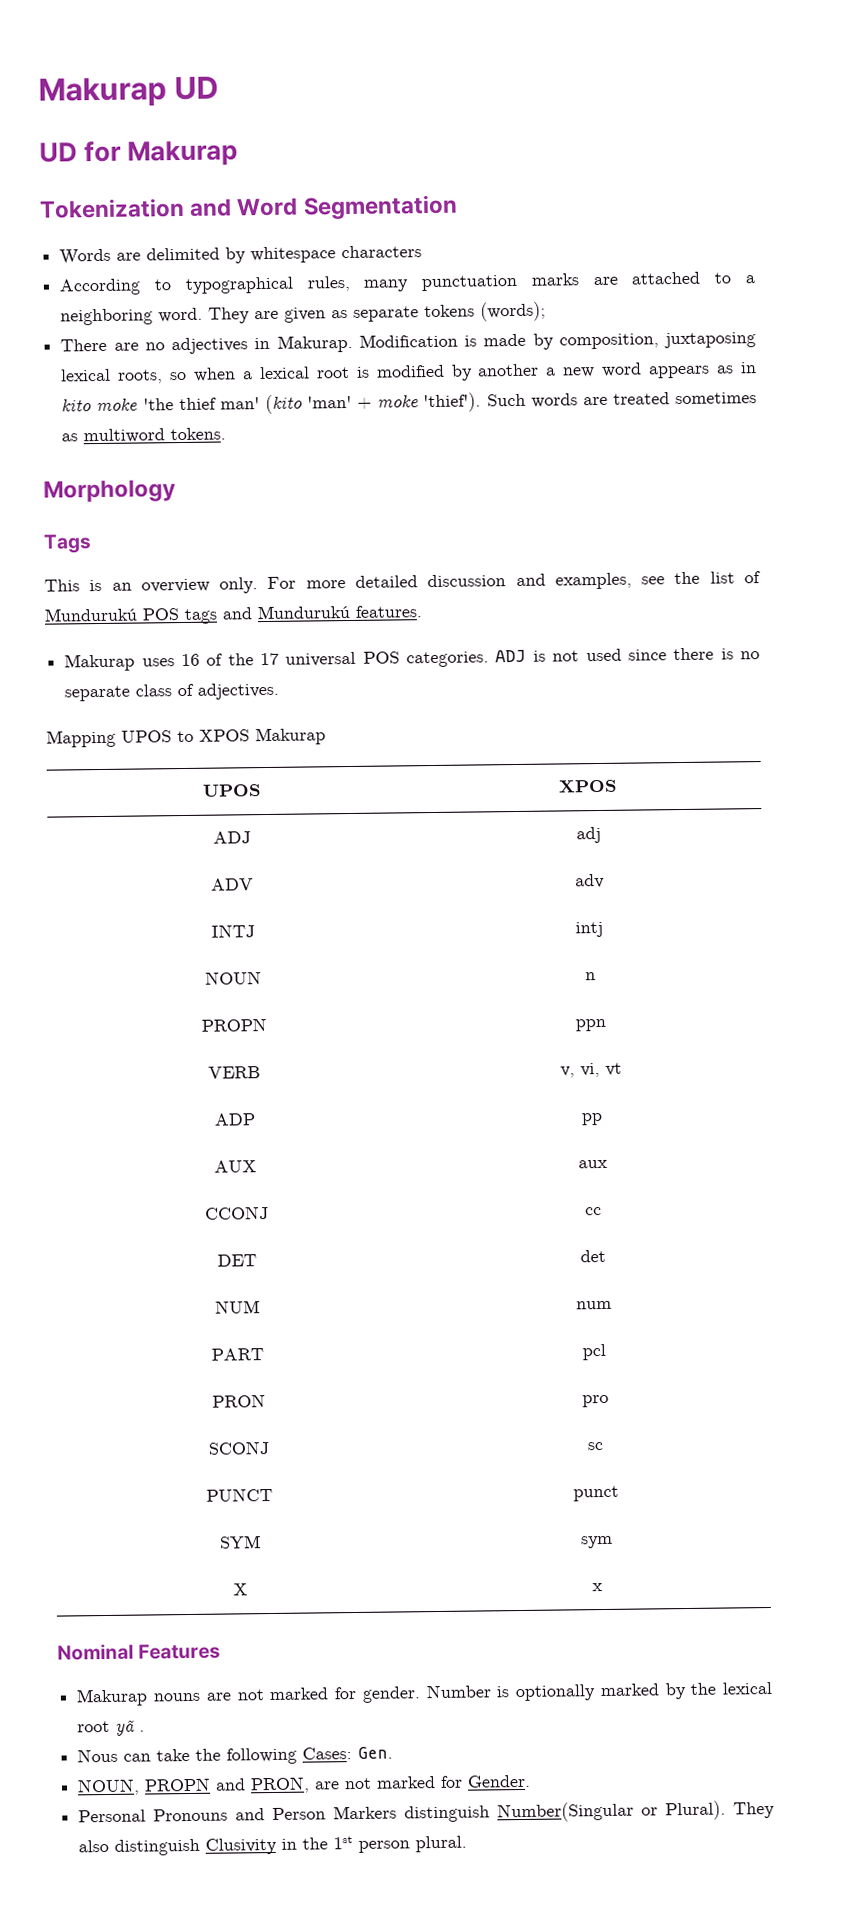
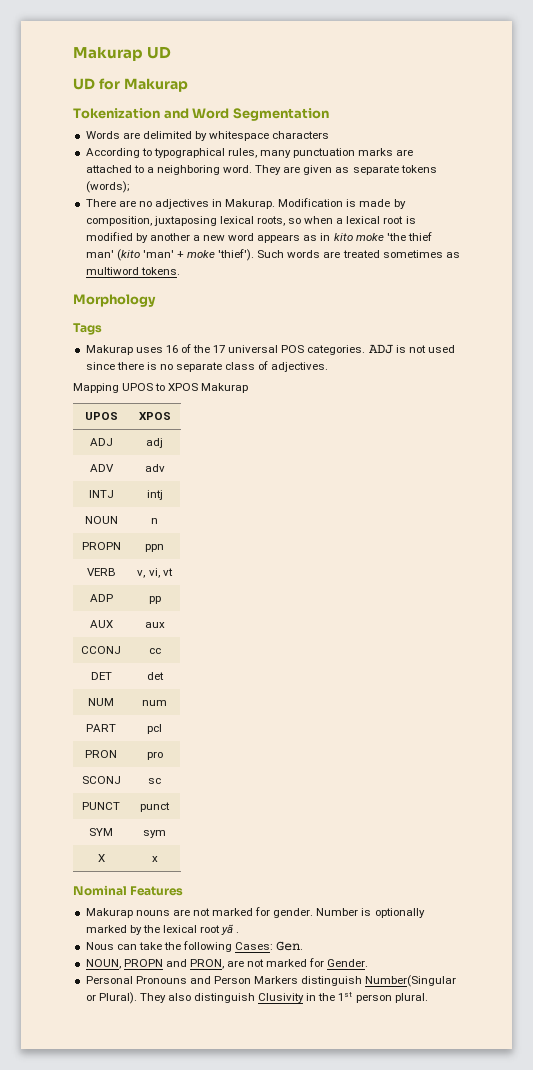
[44,571,762,594] [44,604,422,624] // This is an overview only. For more detailed discussion and examples, see the list of Mundurukú POS tags and Mundurukú features. -> (102, 329) none

